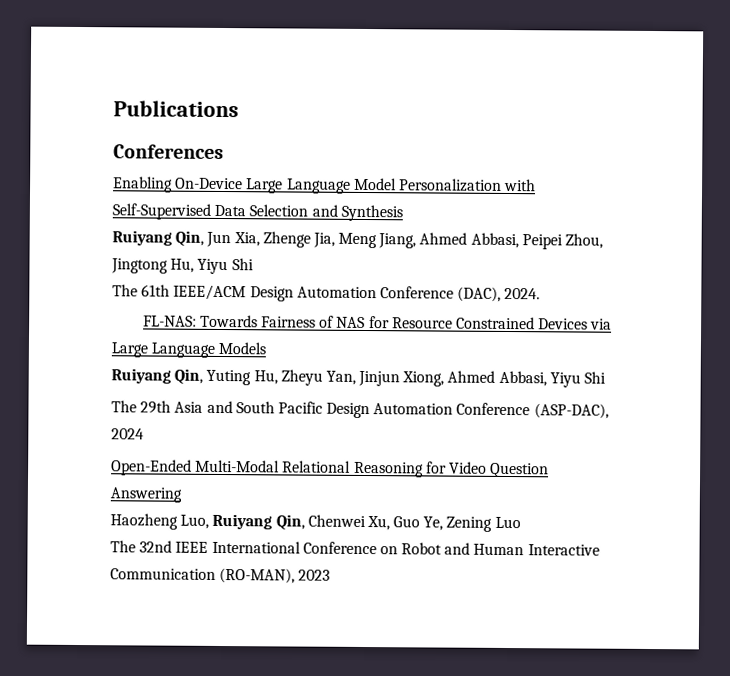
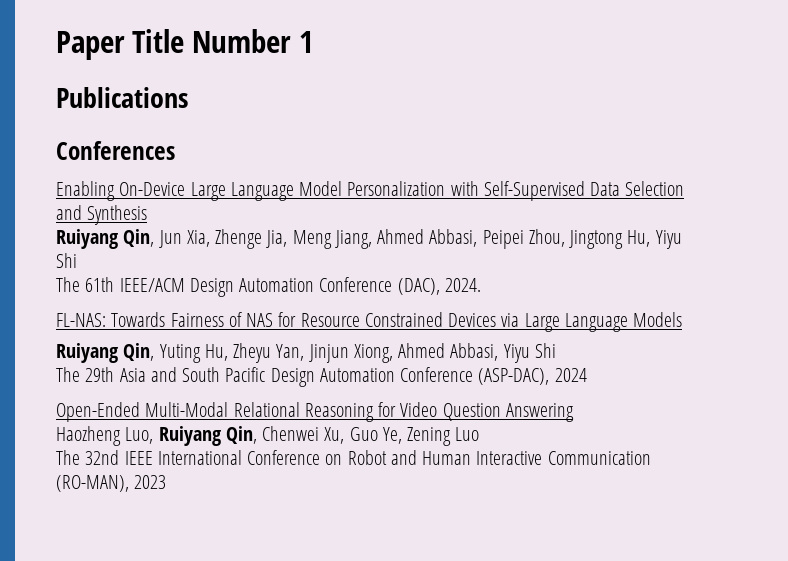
(113, 109) none -> [56,29,313,60] Paper Title Number 1 //

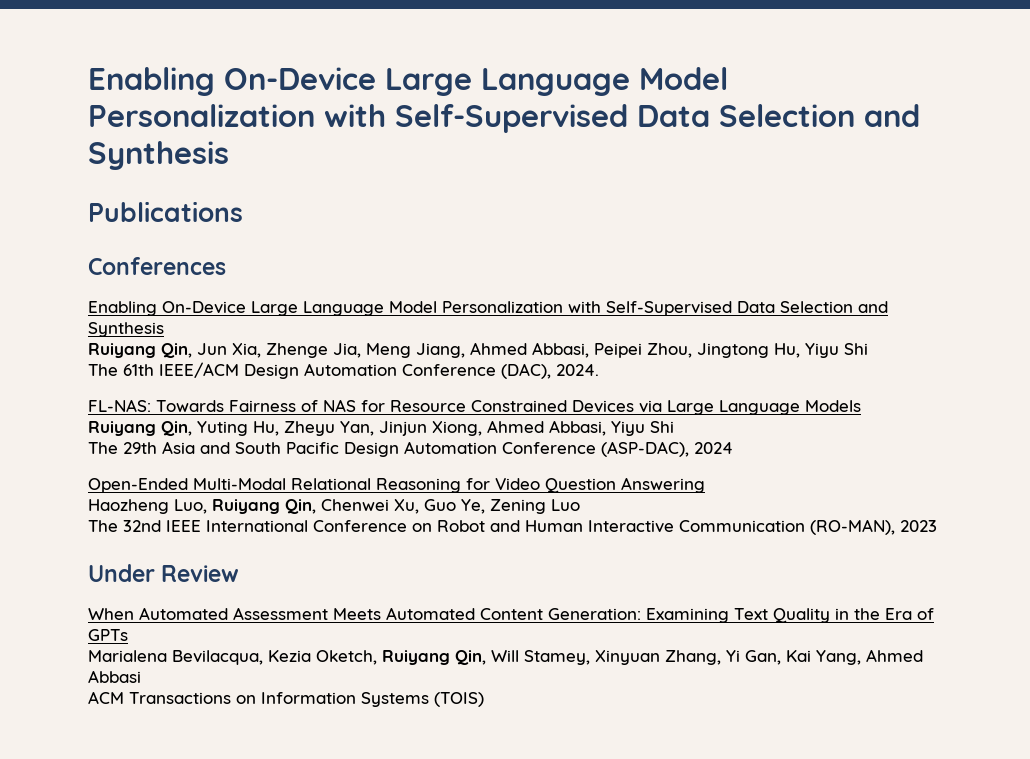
[56,29,313,60] Paper Title Number 1 -> [88,67,728,96] [88,104,920,133] [88,141,229,170] Enabling On-Device Large Language Model Personalization with Self-Supervised Data Selection and Synthesis
(167, 482) none -> [88,564,240,582] [88,607,934,623] [88,629,128,641] [88,649,923,665] [88,670,141,683] [88,691,484,707] // Under Review // When Automated Assessment Meets Automated Content Generation: Examining Text Quality in the Era of GPTs // Marialena Bevilacqua, Kezia Oketch, Ruiyang Qin, Will Stamey, Xinyuan Zhang, Yi Gan, Kai Yang, Ahmed Abbasi // ACM Transactions on Information Systems (TOIS)

